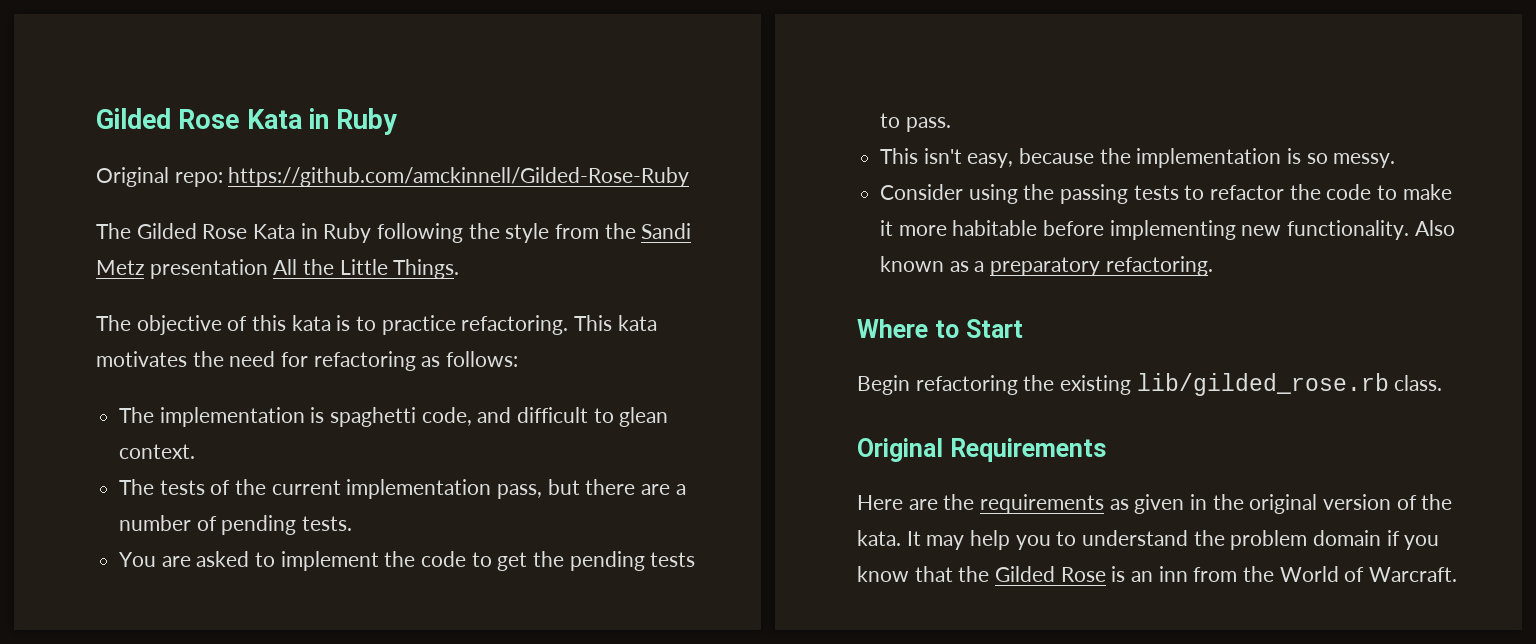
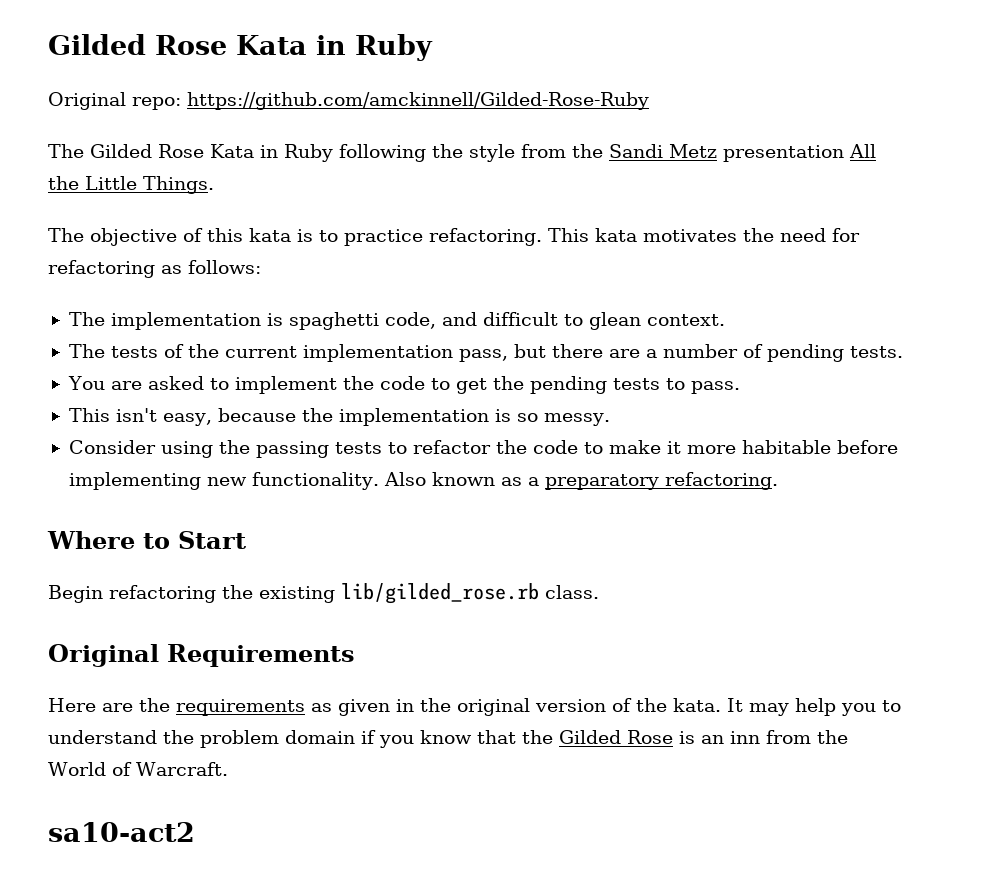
(1458, 574) none -> [48,822,195,842] // sa10-act2

